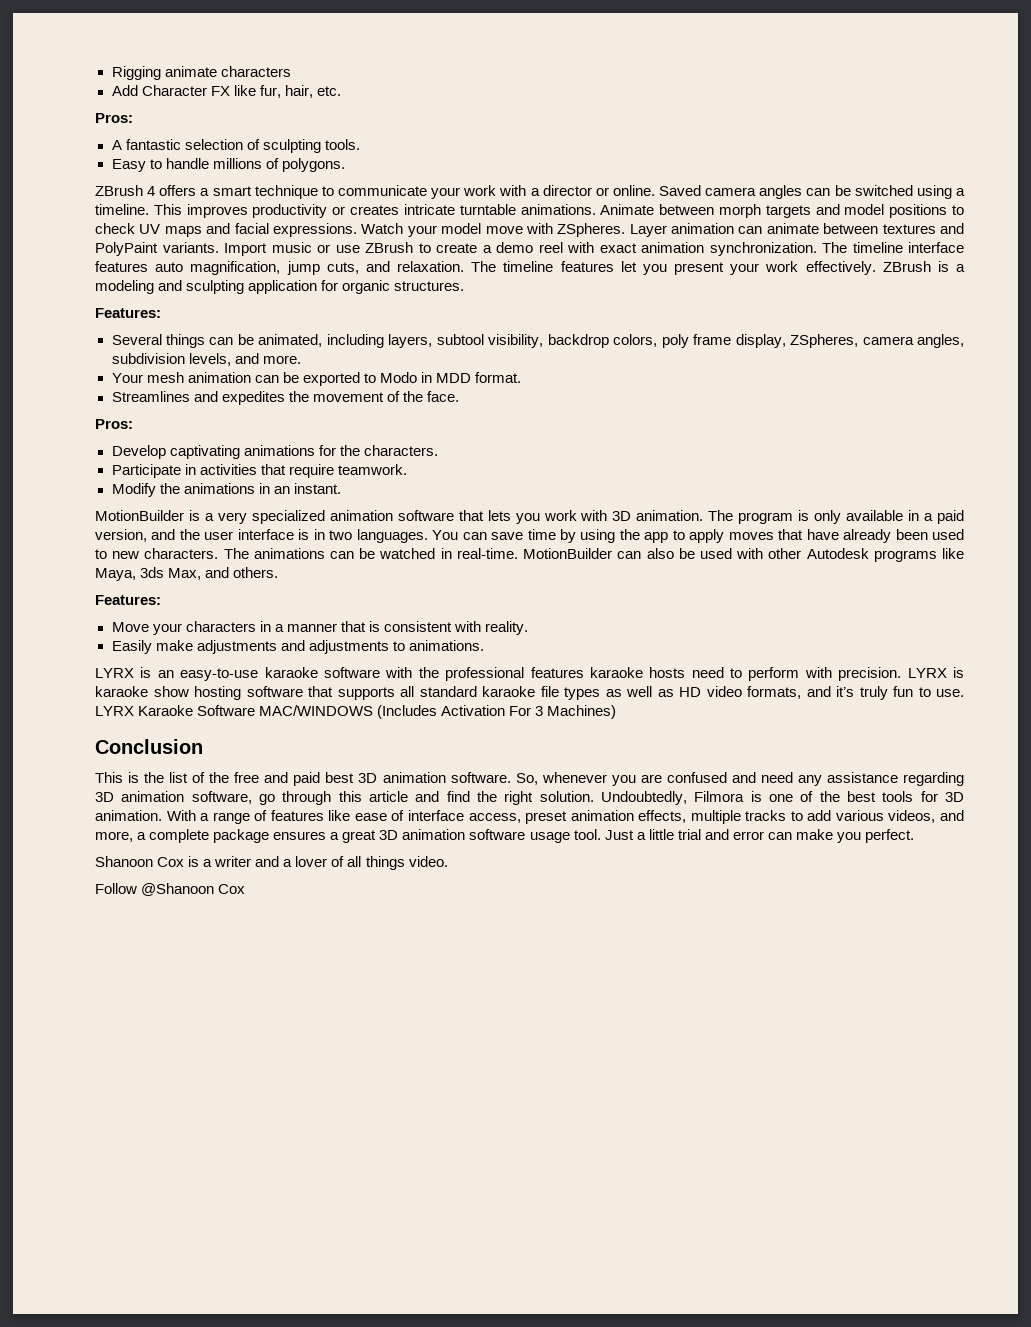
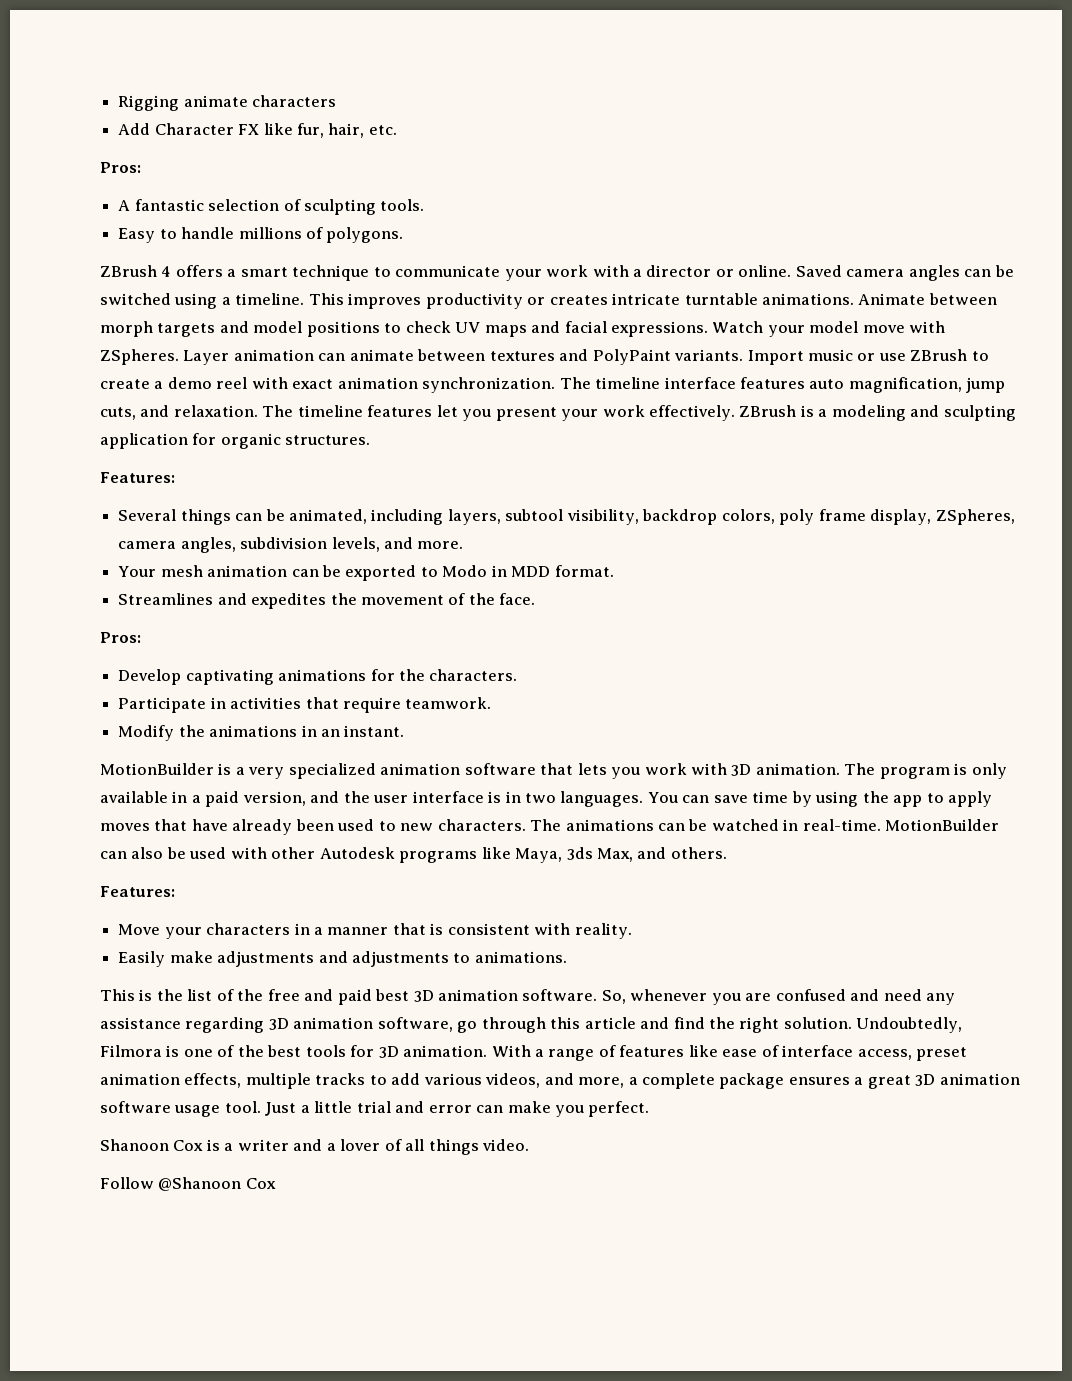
[95,667,965,681] [95,686,964,700] [95,705,617,719] [95,739,203,754] // LYRX is an easy-to-use karaoke software with the professional features karaoke hosts need to perform with precision. LYRX is karaoke show hosting software that supports all standard karaoke file types as well as HD video formats, and it’s truly fun to use. LYRX Karaoke Software MAC/WINDOWS (Includes Activation For 3 Machines) // Conclusion -> (567, 957) none

